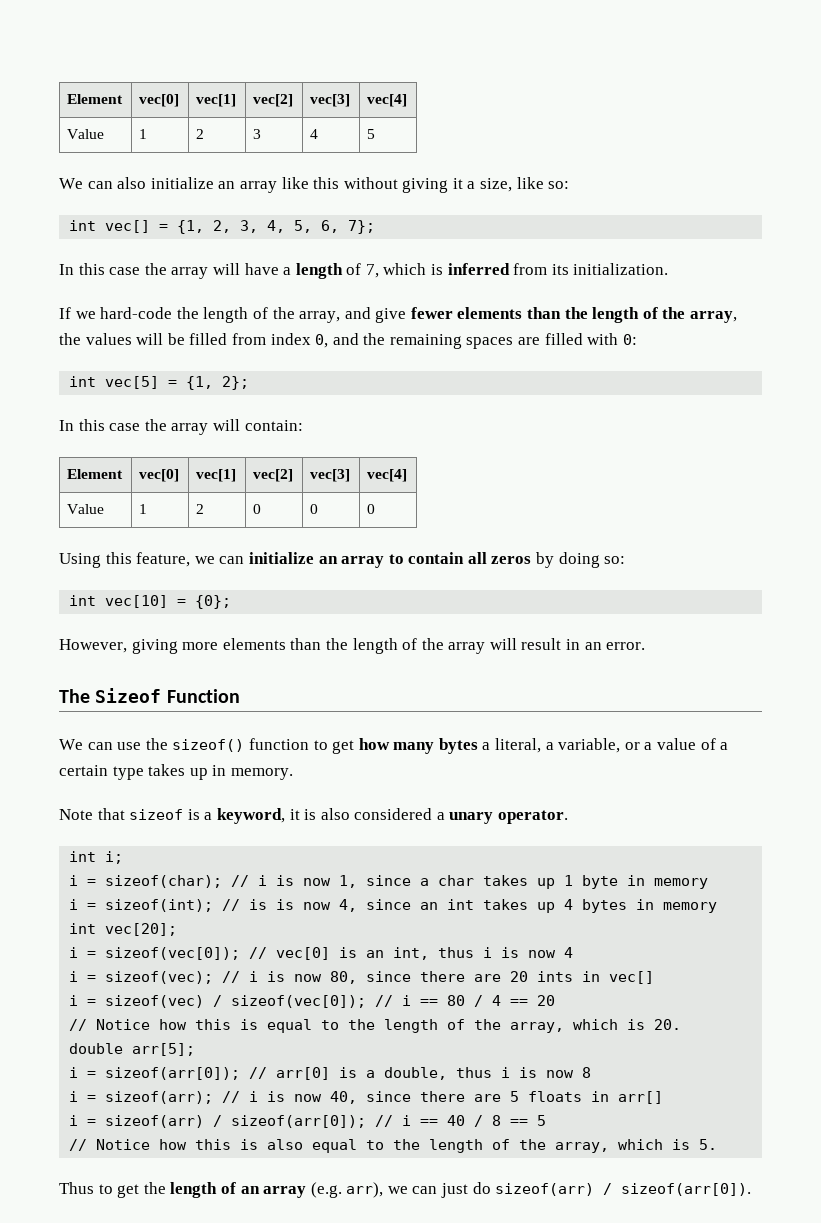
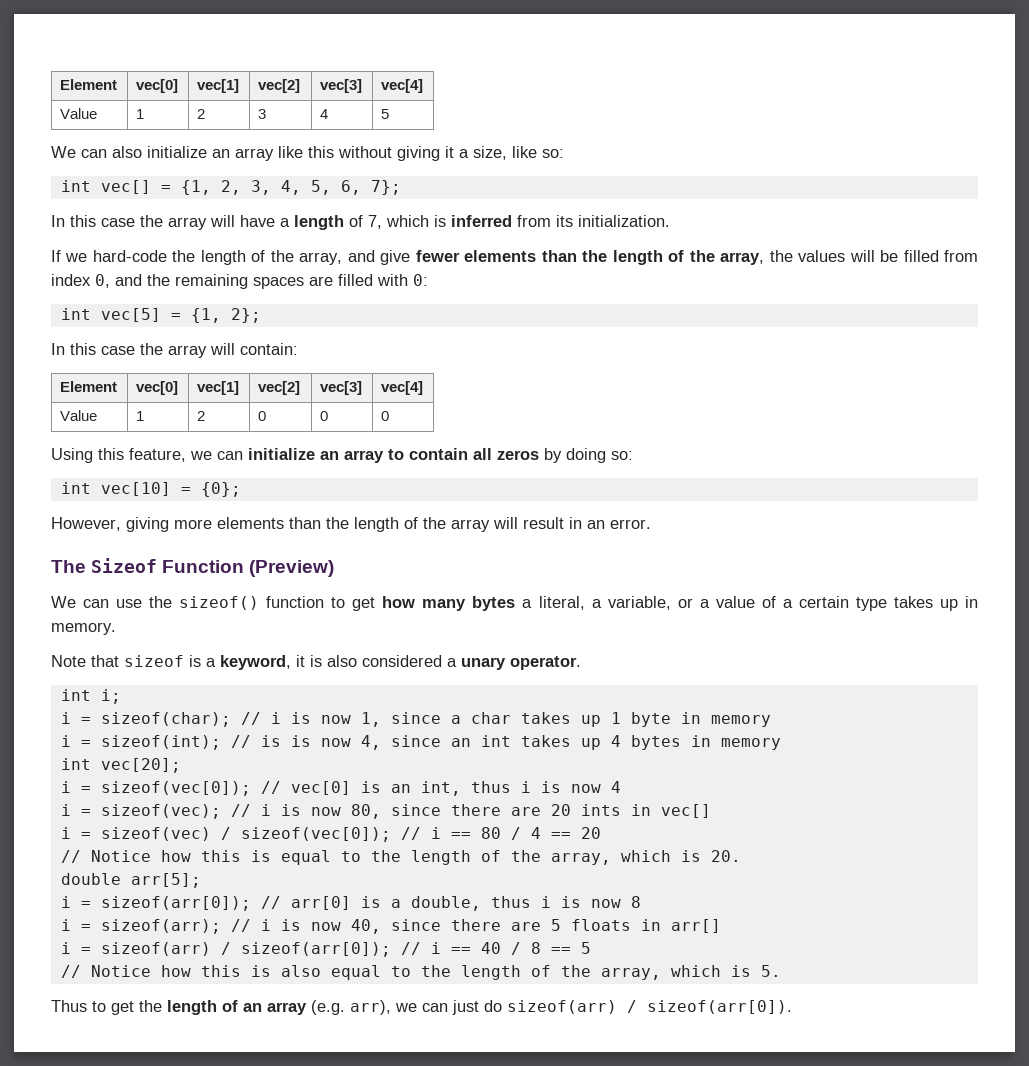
(240, 696) none -> [249,560,335,577] (Preview)

